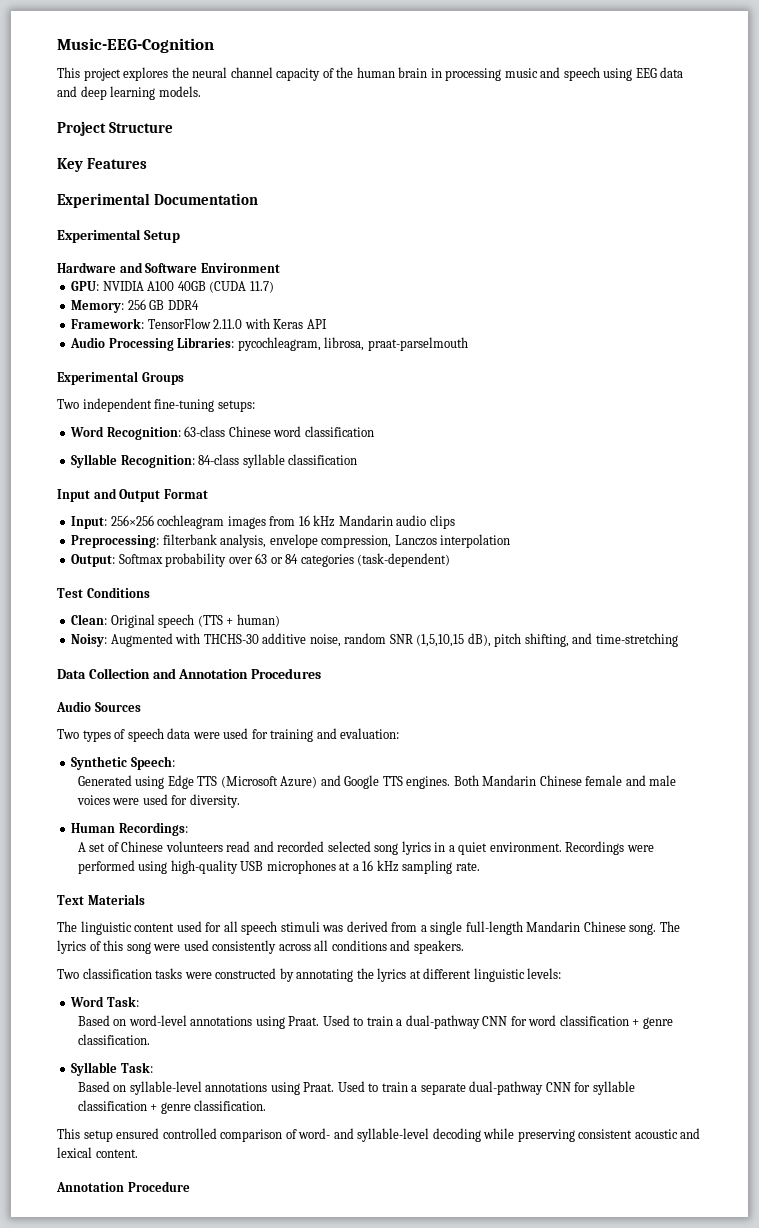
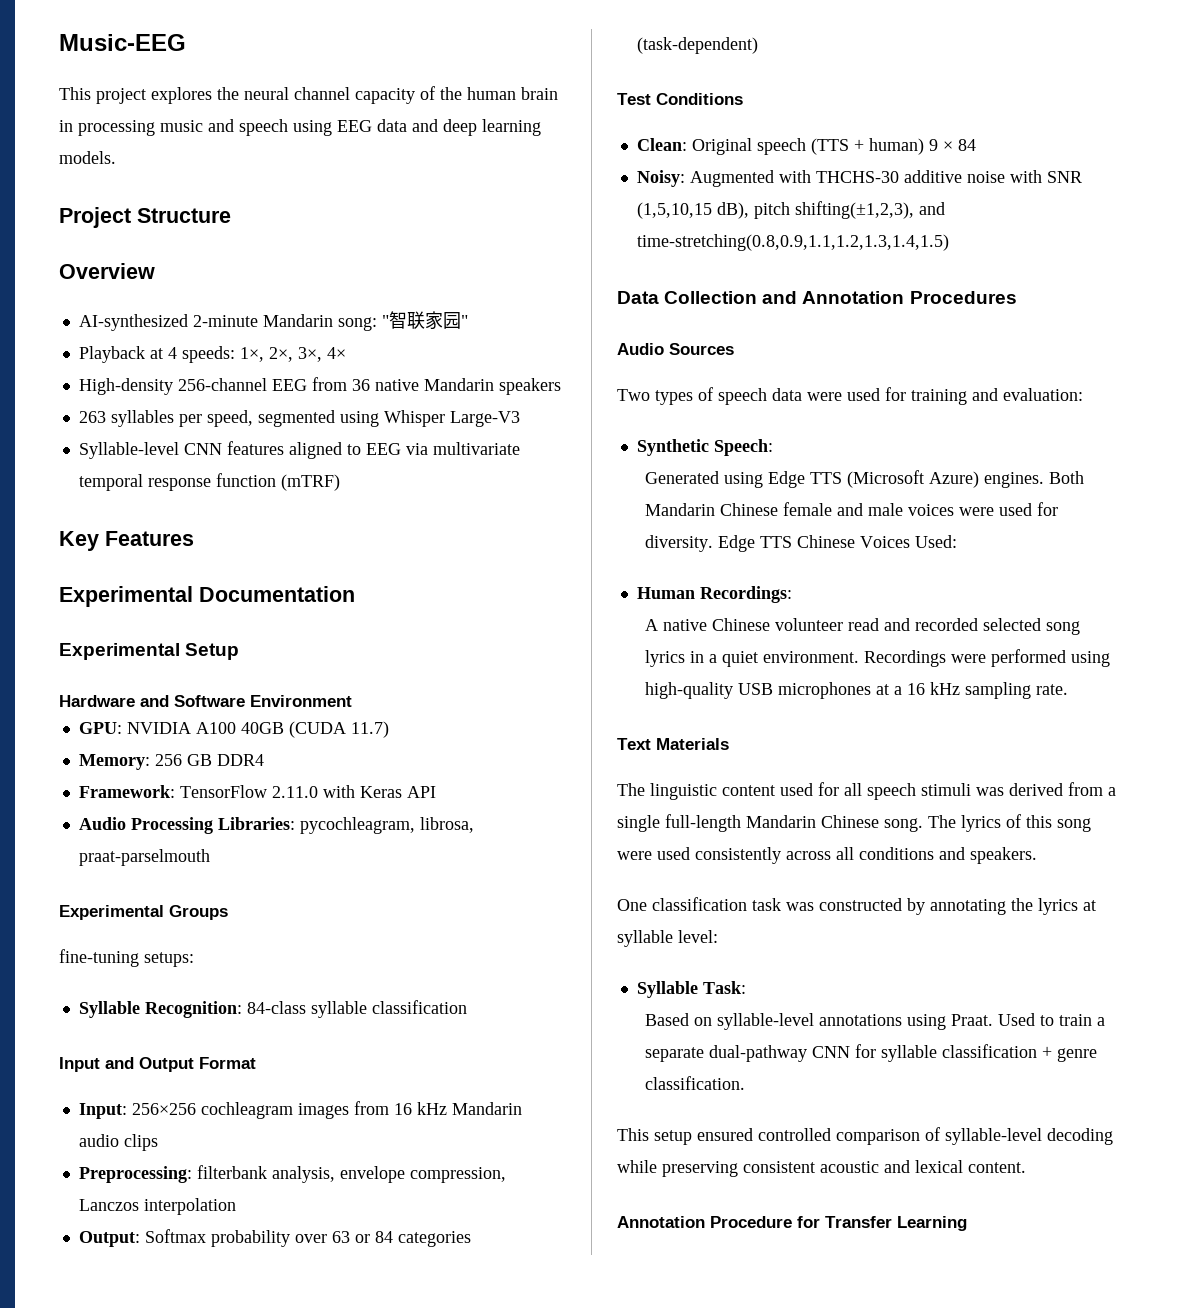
[57,38,214,53] Music-EEG-Cognition -> [59,34,186,51] Music-EEG
(174, 127) none -> [59,263,155,279] [78,311,468,331] [78,346,346,363] [78,377,561,395] [78,410,520,427] [78,441,520,459] [78,473,340,491] // Overview // AI-synthesized 2-minute Mandarin song: "智联家园" // Playback at 4 speeds: 1×, 2×, 3×, 4× // High-density 256-channel EEG from 36 native Mandarin speakers // 263 syllables per speed, segmented using Whisper Large-V3 // Syllable-level CNN features aligned to EEG via multivariate temporal response function (mTRF)
[57,398,152,412] Two independent -> (228, 912) none
[70,426,374,440] // Word Recognition: 63-class Chinese word classification -> (194, 959) none
(280, 620) none -> [928,139,976,151] 9 × 84
[309,633,387,647] noise, random -> [966,170,1042,183] noise with
[524,633,678,647] shifting, and time-stretching -> [794,201,945,219] [636,234,949,251] shifting(±1,2,3), and time-stretching(0.8,0.9,1.1,1.2,1.3,1.4,1.5)
[320,775,403,789] and Google TTS -> (979, 479) none
(240, 801) none -> [717,535,957,552] Edge TTS Chinese Voices Used:
[89,841,223,852] set of Chinese volunteers -> [662,618,843,631] native Chinese volunteer
[57,968,212,979] Two classification tasks were -> [617,897,814,911] One classification task was
[423,968,562,982] [70,996,139,1007] [77,1015,673,1029] [77,1034,150,1045] different linguistic levels: // Word Task: // Based on word-level annotations using Praat. Used to train a dual-pathway CNN for word classification + genre classification. -> [617,930,718,947] syllable level:
[298,1128,354,1139] word- and -> (940, 1134) none
(190, 1186) none -> [797,1216,967,1231] for Transfer Learning

